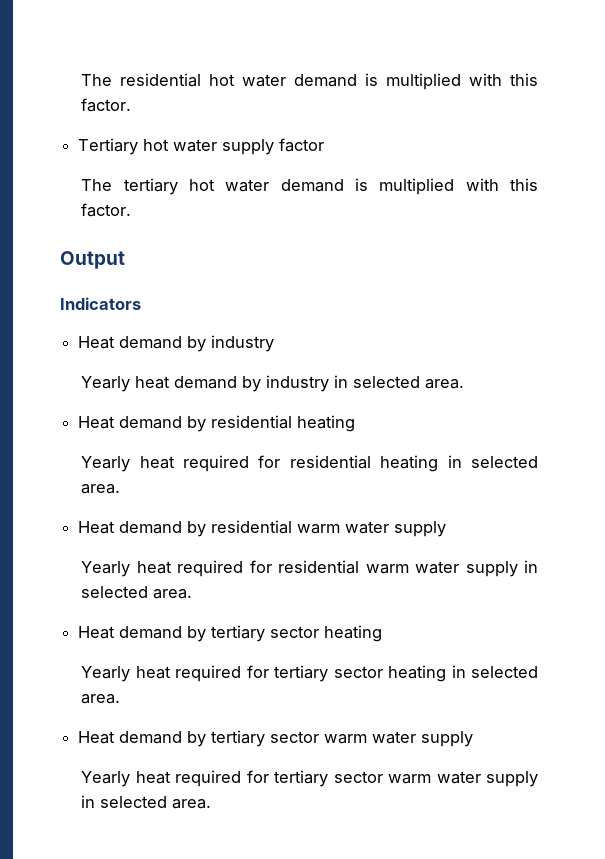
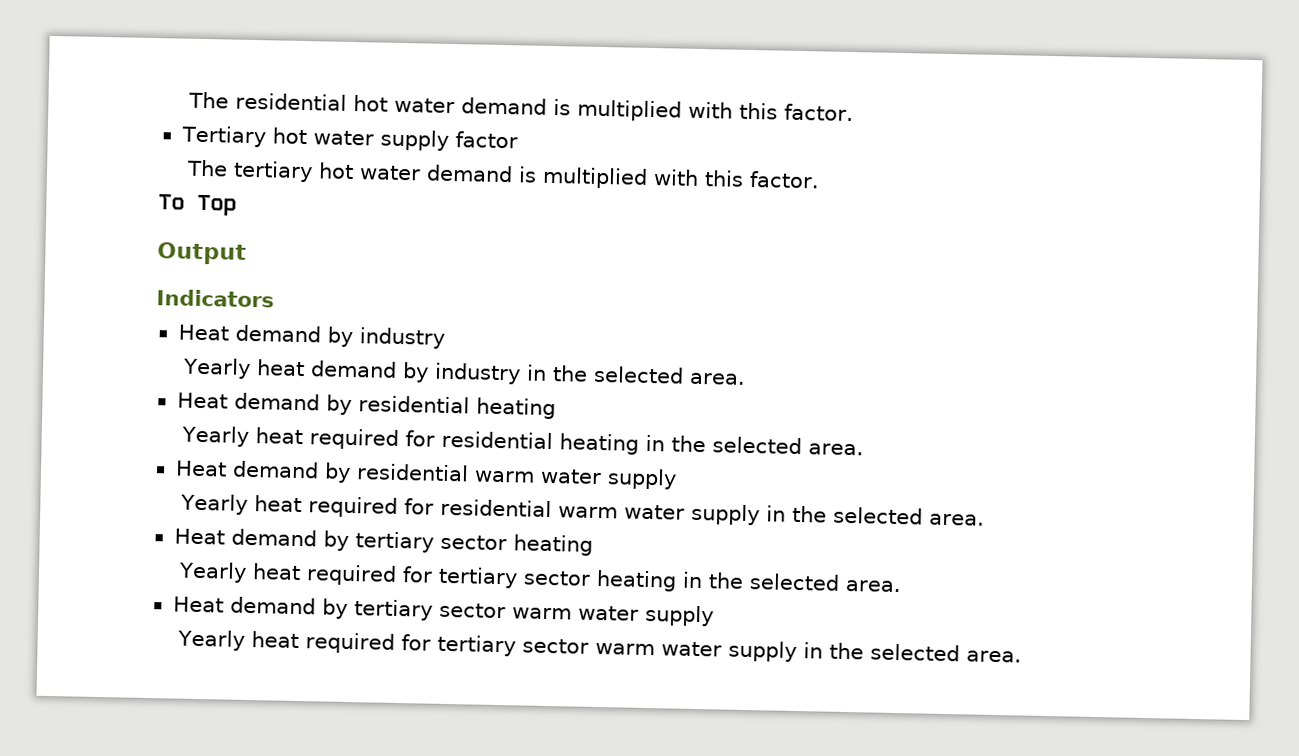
(132, 210) none -> [158,194,237,216] // To Top
(349, 381) none -> [551,365,588,382] the
(462, 461) none -> [670,435,706,453] the
(538, 566) none -> [791,505,827,523] the
(466, 671) none -> [707,572,744,589] the
(96, 801) none -> [828,642,864,660] the

